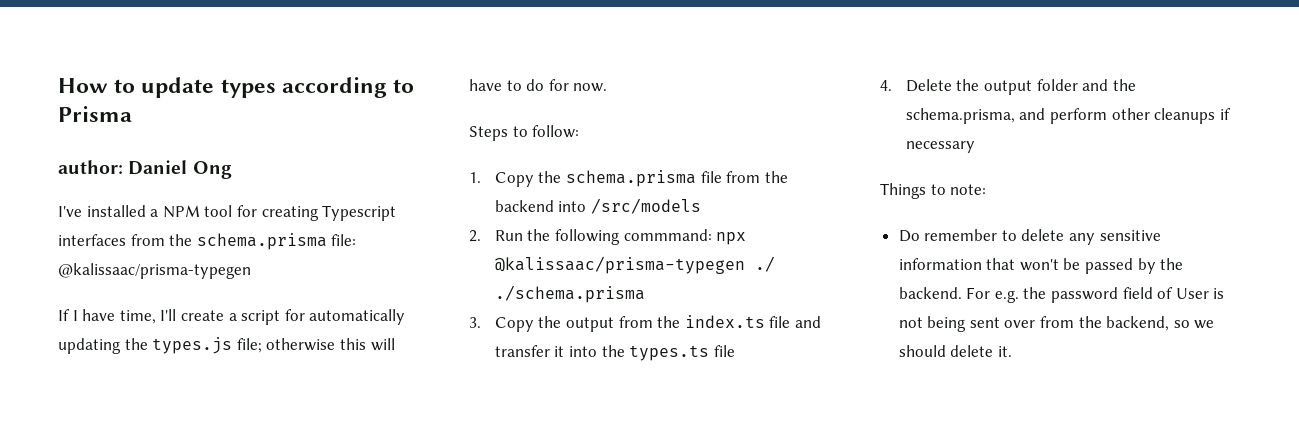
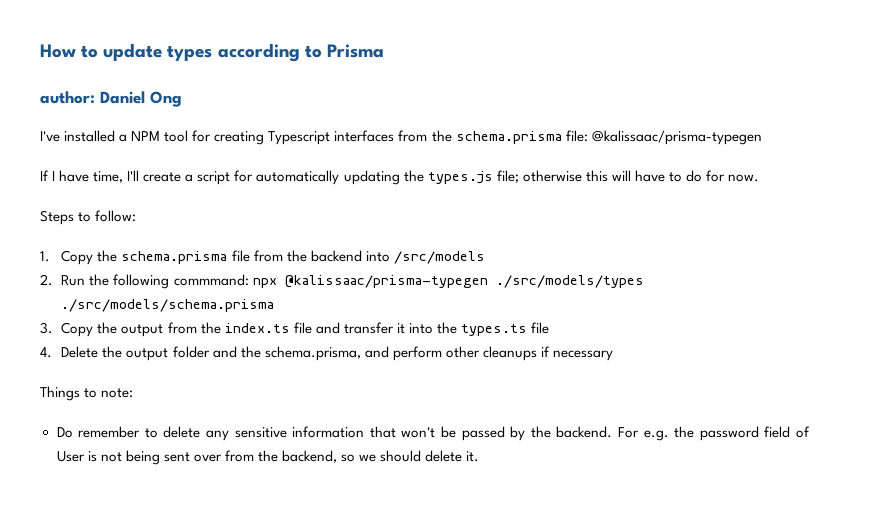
[754,256,775,272] [494,285,645,303] ./ ./schema.prisma -> [495,275,644,288] [61,299,275,312] ./src/models/types ./src/models/schema.prisma

